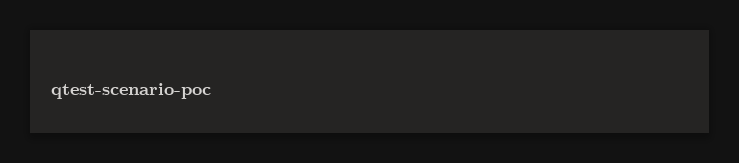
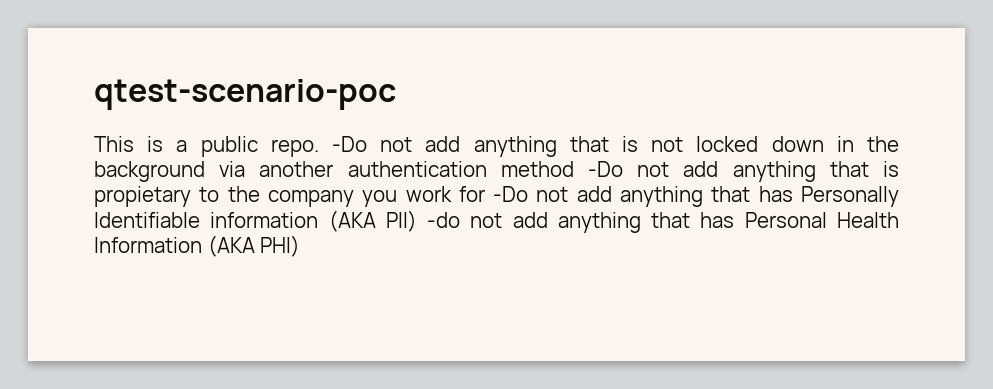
(211, 91) none -> [94,136,900,157] [94,161,900,182] [94,186,899,207] [94,210,899,233] [94,235,301,257] // This is a public repo. -Do not add anything that is not locked down in the background via another authentication method -Do not add anything that is propietary to the company you work for -Do not add anything that has Personally Identifiable information (AKA PII) -do not add anything that has Personal Health Information (AKA PHI)

